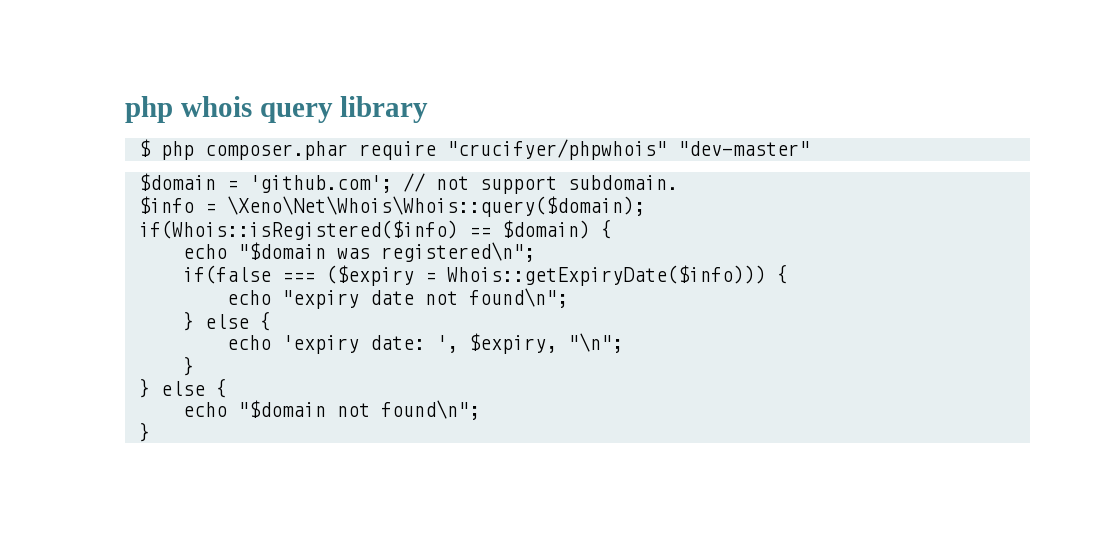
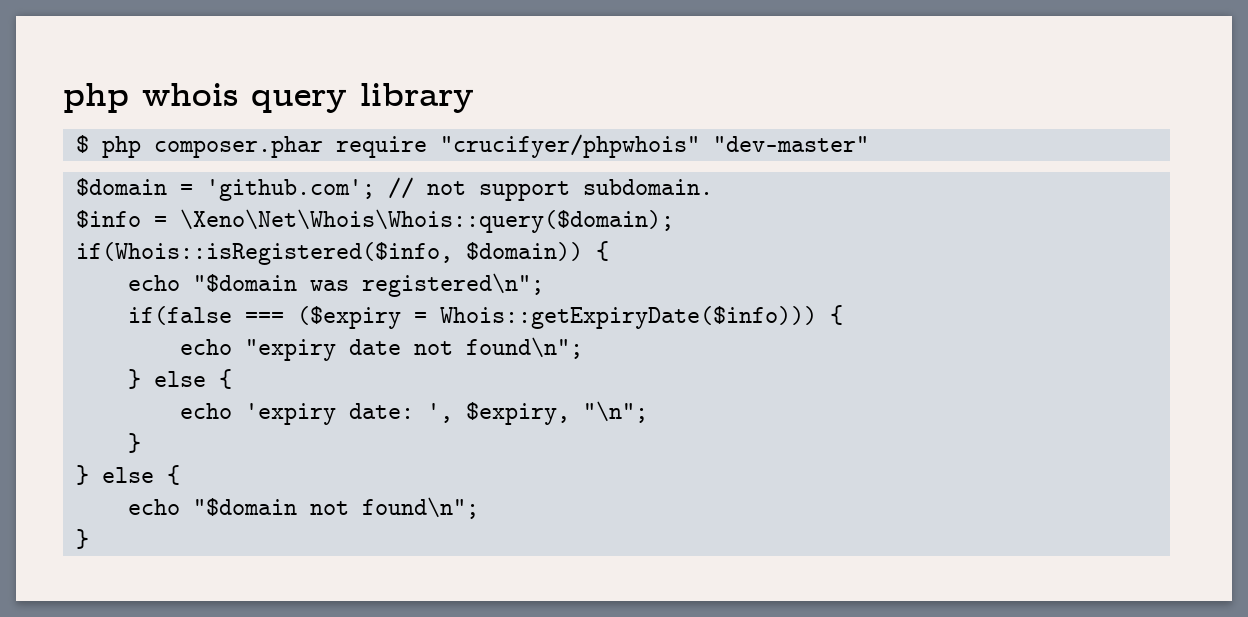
[138,220,590,240] if(Whois::isRegistered($info) == $domain) -> [75,242,583,265] if(Whois::isRegistered($info, $domain))

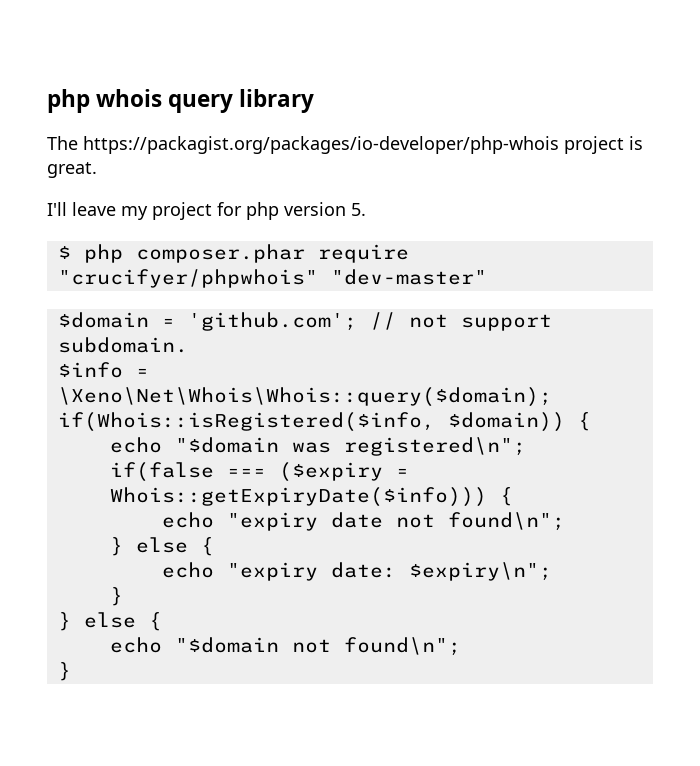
(474, 98) none -> [47,136,643,154] [47,162,97,178] [47,202,366,220] // The https://packagist.org/packages/io-developer/php-whois project is great. // I'll leave my project for php version 5.
[244,401,648,425] 'expiry date: ', $expiry, "\n"; -> [226,562,552,581] "expiry date: $expiry\n";

